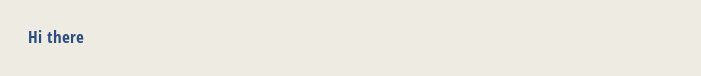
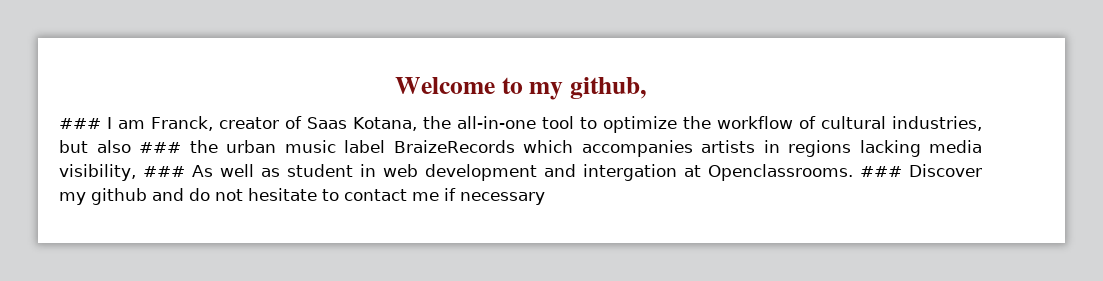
[28,30,84,43] Hi there -> [394,77,647,100] [59,116,983,133] [59,140,982,157] [59,164,982,181] [59,188,545,205] Welcome to my github, // ### I am Franck, creator of Saas Kotana, the all-in-one tool to optimize the workflow of cultural industries, but also ### the urban music label BraizeRecords which accompanies artists in regions lacking media visibility, ### As well as student in web development and intergation at Openclassrooms. ### Discover my github and do not hesitate to contact me if necessary

